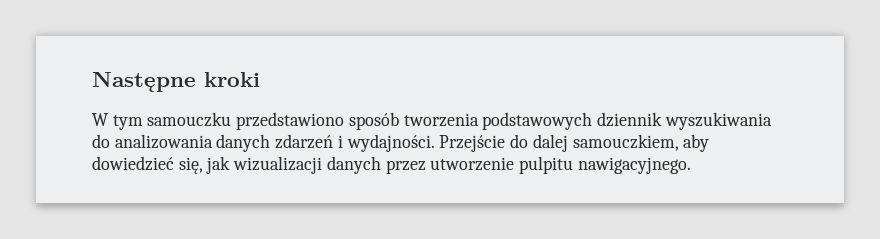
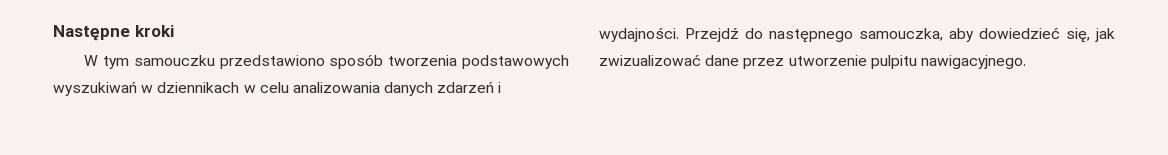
[597,112,772,130] [92,134,110,148] dziennik wyszukiwania do -> [53,82,289,96] wyszukiwań w dziennikach w celu
[439,134,679,152] Przejście do dalej samouczkiem, -> [685,28,943,43] Przejdź do następnego samouczka,
[233,156,381,174] wizualizacji danych -> [599,54,740,66] zwizualizować dane

